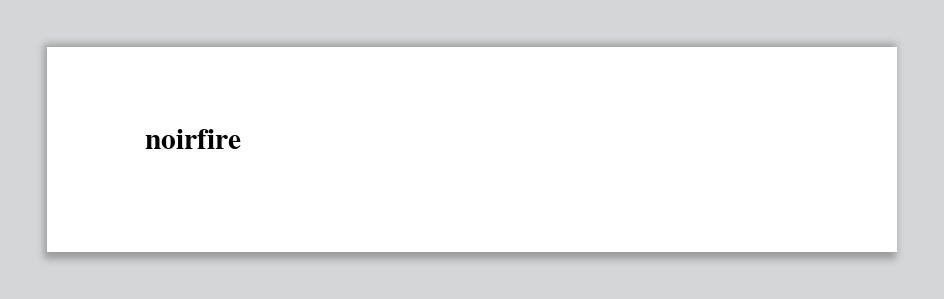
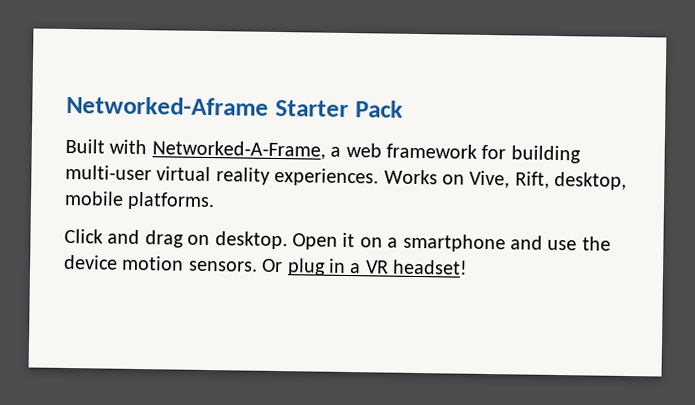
[145,129,241,149] noirfire -> [66,95,403,118] [65,138,581,164] [65,164,628,191] [64,190,216,211] [64,228,611,253] [64,254,469,276] Networked-Aframe Starter Pack // Built with Networked-A-Frame, a web framework for building multi-user virtual reality experiences. Works on Vive, Rift, desktop, mobile platforms. // Click and drag on desktop. Open it on a smartphone and use the device motion sensors. Or plug in a VR headset!

